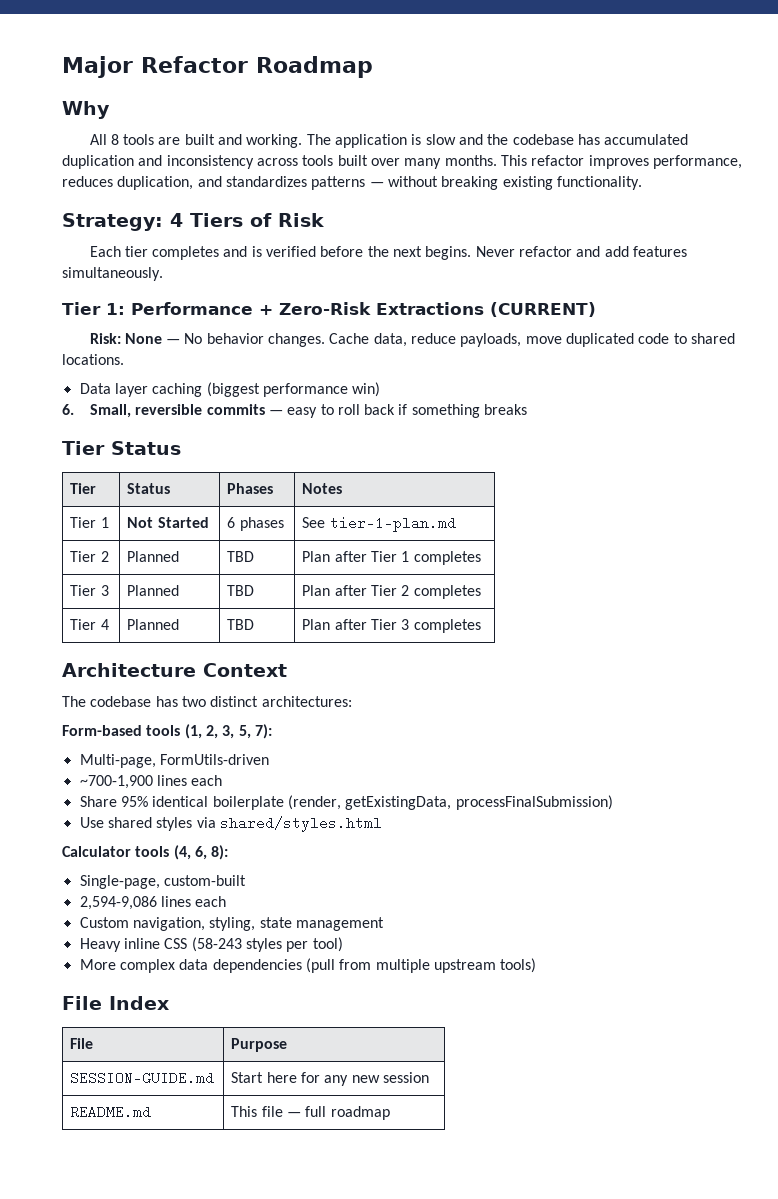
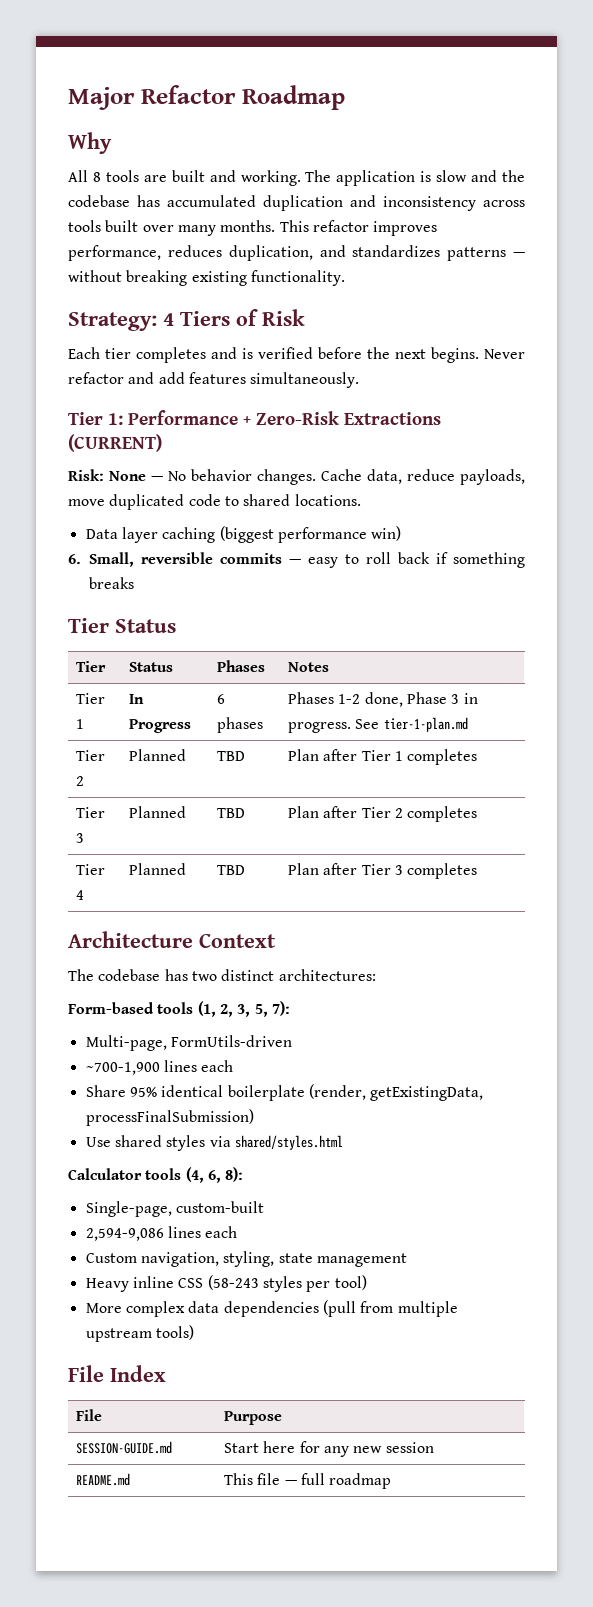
[127,517,209,528] Not Started -> [129,694,145,704] [129,719,192,733] In Progress
(284, 524) none -> [288,692,478,707] [288,722,352,733] Phases 1-2 done, Phase 3 in progress.

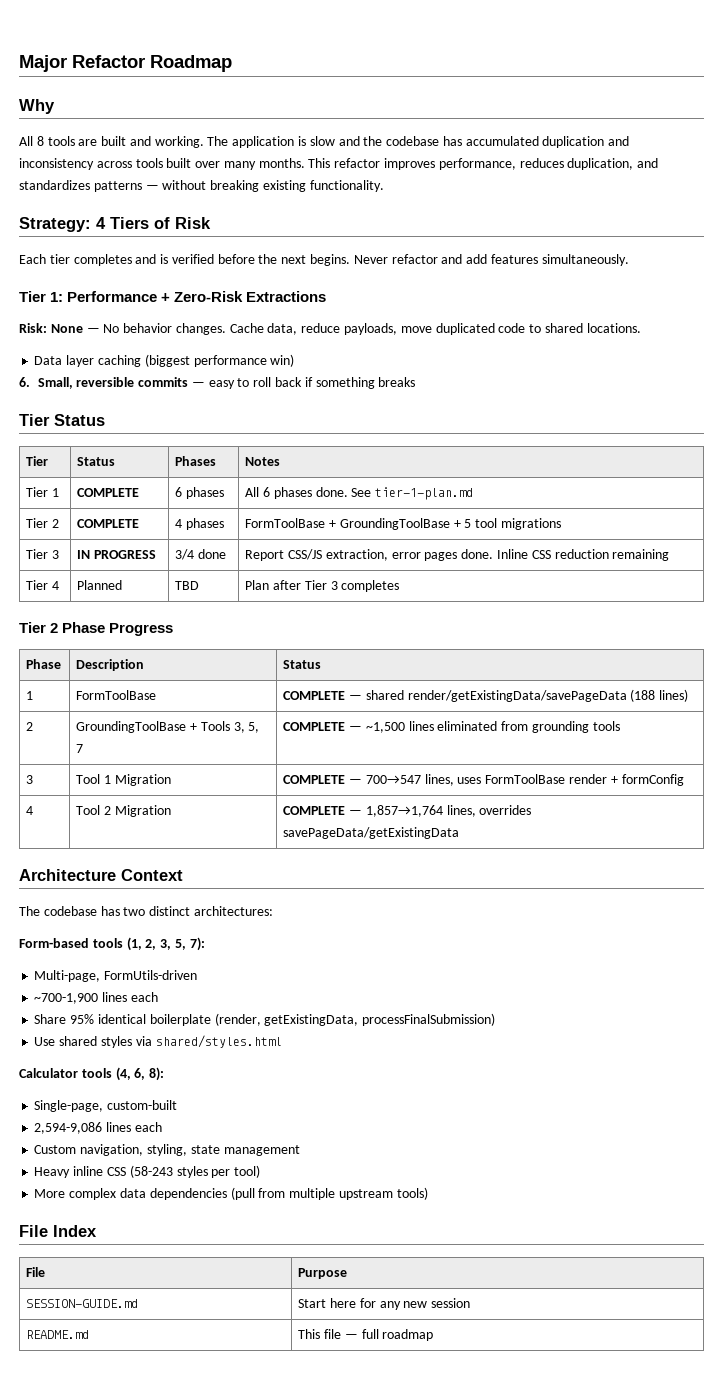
[68,434,162,452] (CURRENT) -> (327, 296) none
[129,694,145,704] [129,719,192,733] In Progress -> [77,488,140,497] COMPLETE
[288,692,478,707] [288,717,468,733] [76,750,106,761] [76,776,85,786] [129,749,187,761] [217,751,246,761] [288,749,478,765] [76,807,106,818] [76,833,85,843] [129,806,187,818] [217,808,246,818] [288,806,478,822] Phases 1-2 done, Phase 3 in progress. See tier-1-plan.md // Tier 2 | Planned | TBD | Plan after Tier 1 completes // Tier 3 | Planned | TBD | Plan after Tier 2 completes -> [245,487,474,500] [26,518,60,528] [77,519,140,528] [175,518,225,530] [245,518,562,530] [26,549,60,559] [77,550,157,559] [175,549,227,560] [245,549,670,561] All 6 phases done. See tier-1-plan.md // Tier 2 | COMPLETE | 4 phases | FormToolBase + GroundingToolBase + 5 tool migrations // Tier 3 | IN PROGRESS | 3/4 done | Report CSS/JS extraction, error pages done. Inline CSS reduction remaining
(478, 871) none -> [19,622,174,636] [26,659,62,669] [76,659,145,671] [283,660,322,669] [26,691,34,700] [76,690,157,700] [283,689,689,702] [26,722,34,731] [76,721,260,733] [76,744,84,753] [283,721,620,733] [26,775,34,784] [76,774,171,786] [283,774,684,786] [26,806,34,815] [76,805,171,817] [283,805,532,817] [283,827,460,839] // Tier 2 Phase Progress // Phase | Description | Status // 1 | FormToolBase | COMPLETE — shared render/getExistingData/savePageData (188 lines) // 2 | GroundingToolBase + Tools 3, 5, 7 | COMPLETE — ~1,500 lines eliminated from grounding tools // 3 | Tool 1 Migration | COMPLETE — 700→547 lines, uses FormToolBase render + formConfig // 4 | Tool 2 Migration | COMPLETE — 1,857→1,764 lines, overrides savePageData/getExistingData

